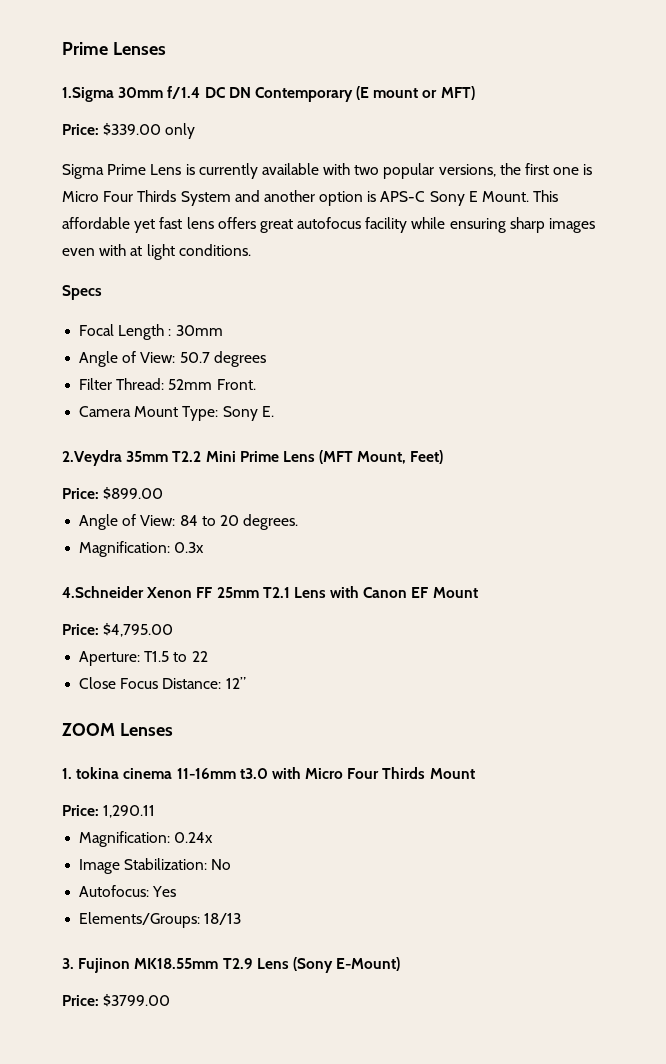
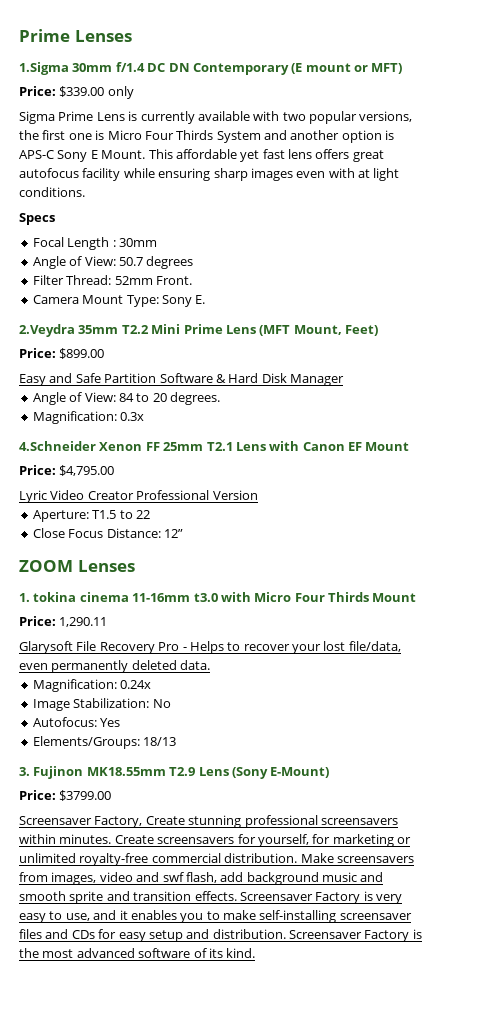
(164, 493) none -> [19,373,344,386] // Easy and Safe Partition Software & Hard Disk Manager
(174, 630) none -> [19,490,258,503] // Lyric Video Creator Professional Version
(156, 811) none -> [19,641,401,654] [19,660,211,673] // Glarysoft File Recovery Pro - Helps to recover your lost file/data, even permanently deleted data.
(171, 1000) none -> [19,815,398,828] [19,834,411,847] [19,853,414,866] [19,872,384,885] [19,891,402,904] [19,910,412,923] [19,929,422,942] [19,948,256,958] // Screensaver Factory, Create stunning professional screensavers within minutes. Create screensavers for yourself, for marketing or unlimited royalty-free commercial distribution. Make screensavers from images, video and swf flash, add background music and smooth sprite and transition effects. Screensaver Factory is very easy to use, and it enables you to make self-installing screensaver files and CDs for easy setup and distribution. Screensaver Factory is the most advanced software of its kind.

